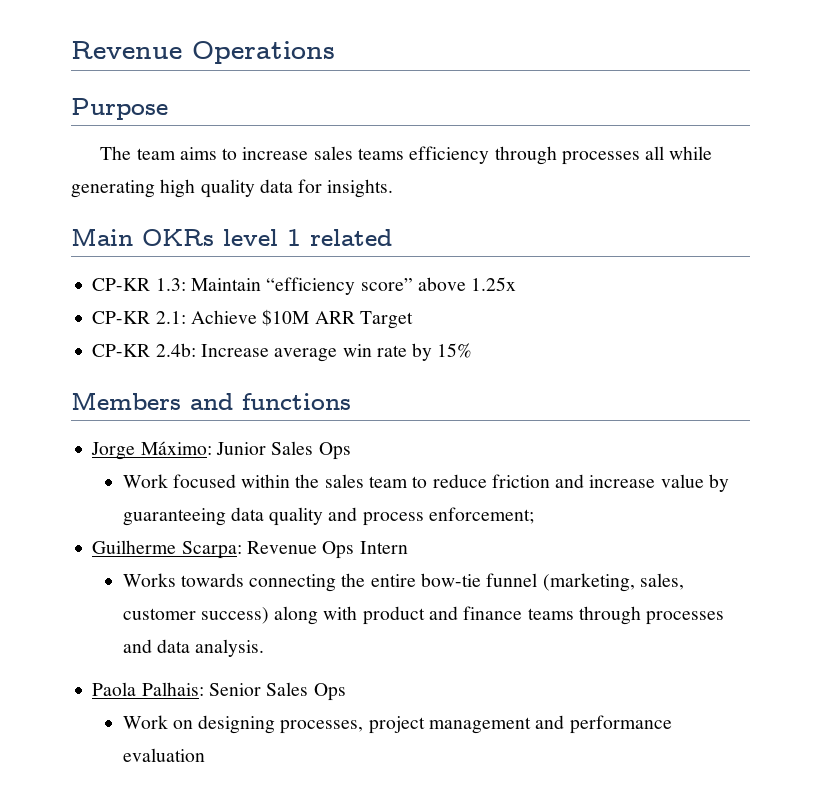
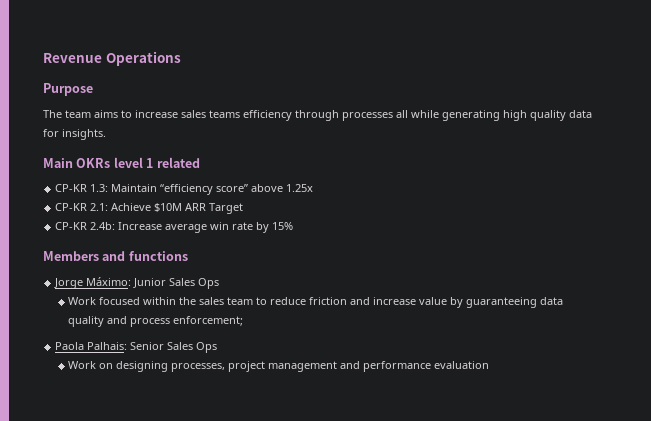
[92,540,408,559] [122,573,684,592] [122,606,725,625] [122,639,265,657] // Guilherme Scarpa: Revenue Ops Intern // Works towards connecting the entire bow-tie funnel (marketing, sales, customer success) along with product and finance teams through processes and data analysis. -> (244, 321) none

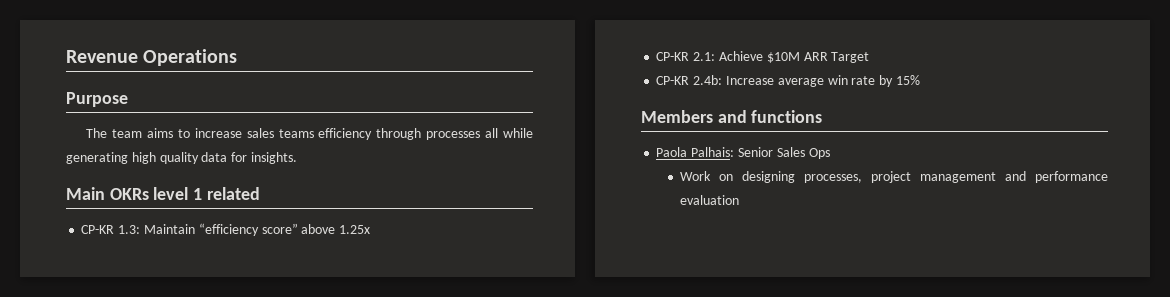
[54,277,220,289] [68,297,564,308] [68,316,244,327] // Jorge Máximo: Junior Sales Ops // Work focused within the sales team to reduce friction and increase value by guaranteeing data quality and process enforcement; -> (823, 116) none

